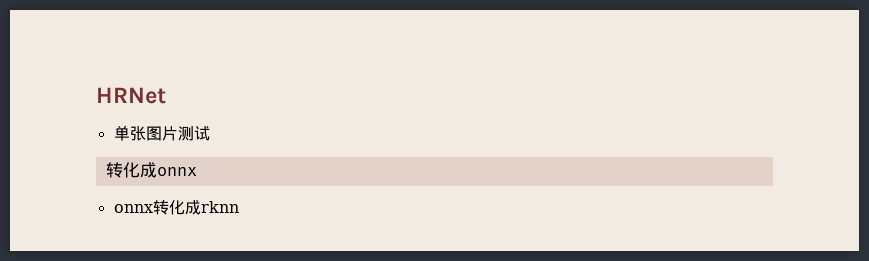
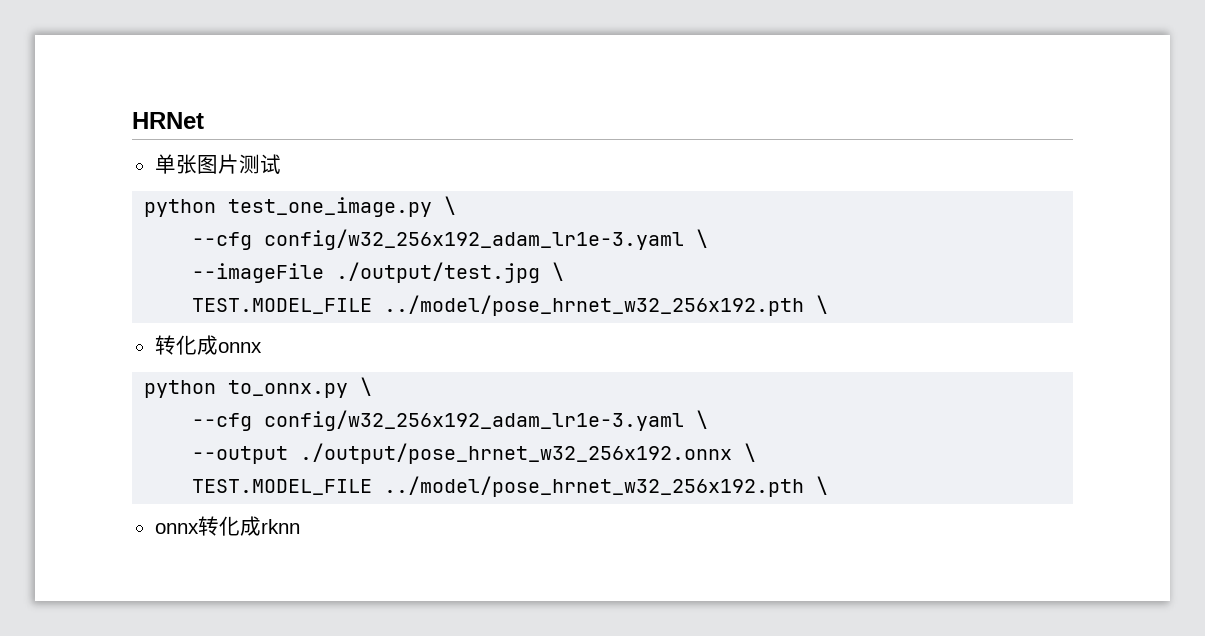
[105,162,197,178] 转化成onnx -> [144,196,457,217] [192,229,709,250] [192,262,565,283] [192,295,829,316] [154,335,262,355] [144,377,373,398] [192,410,709,431] [192,443,757,464] [192,476,829,497] python test_one_image.py \ // --cfg config/w32_256x192_adam_lr1e-3.yaml \ // --imageFile ./output/test.jpg \ // TEST.MODEL_FILE ../model/pose_hrnet_w32_256x192.pth \ // 转化成onnx // python to_onnx.py \ // --cfg config/w32_256x192_adam_lr1e-3.yaml \ // --output ./output/pose_hrnet_w32_256x192.onnx \ // TEST.MODEL_FILE ../model/pose_hrnet_w32_256x192.pth \

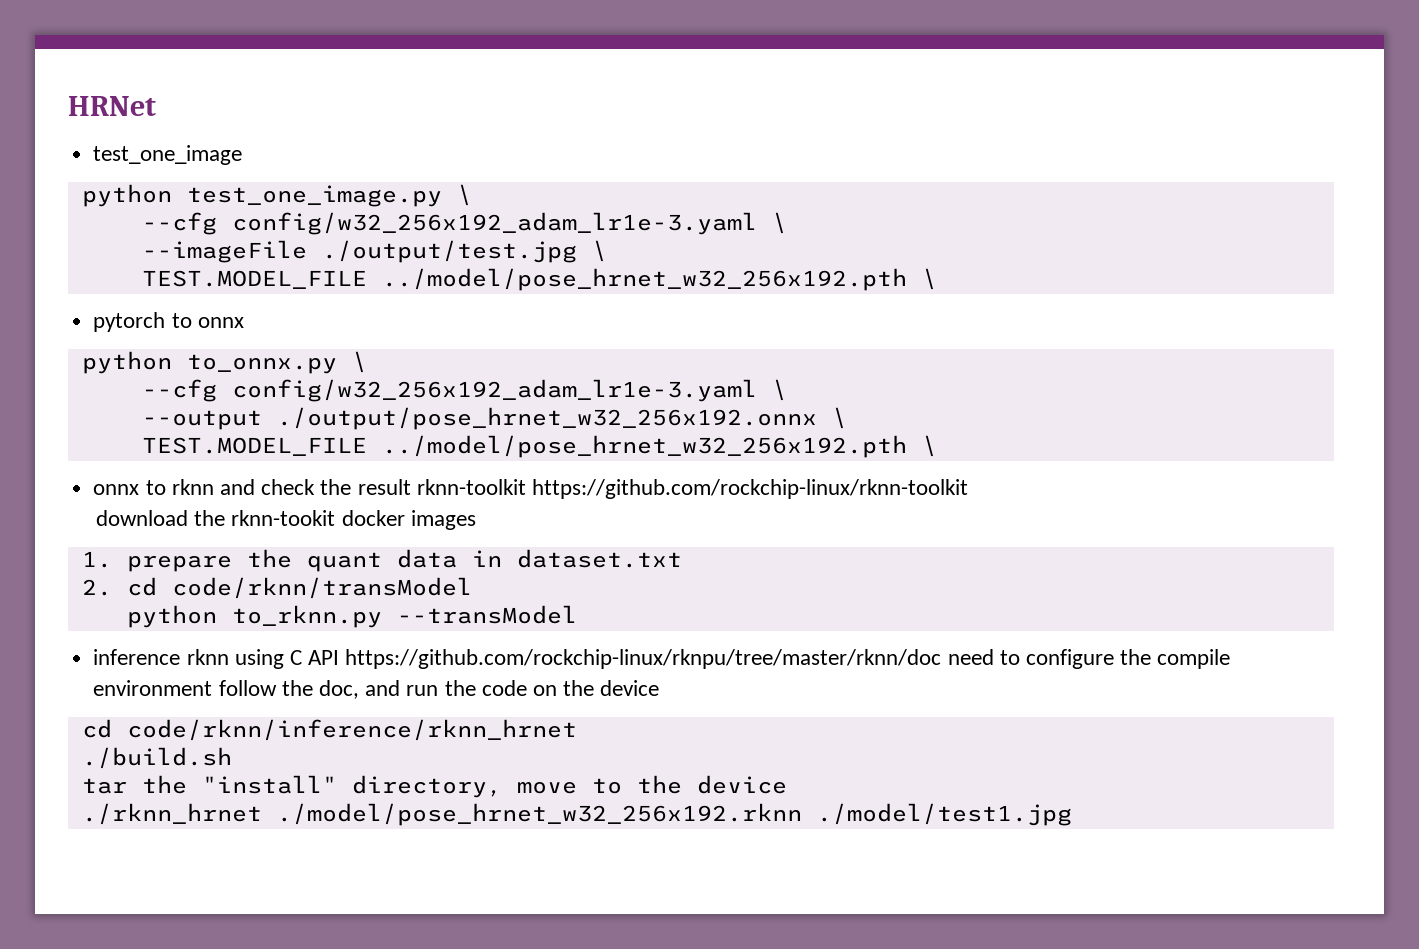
[154,154,281,174] 单张图片测试 -> [93,145,243,165] test_one_image
[154,335,218,355] 转化成 -> [93,312,192,332] pytorch to
[197,516,300,536] 转化成rknn -> [145,479,968,499] [96,510,476,530] [81,549,682,572] [81,577,472,599] [126,605,577,628] [93,649,1231,669] [93,680,660,699] [81,719,577,741] [81,747,232,769] [81,775,787,798] [81,803,1072,826] to rknn and check the result rknn-toolkit https://github.com/rockchip-linux/rknn-toolkit // download the rknn-tookit docker images // 1. prepare the quant data in dataset.txt // 2. cd code/rknn/transModel // python to_rknn.py --transModel // inference rknn using C API https://github.com/rockchip-linux/rknpu/tree/master/rknn/doc need to configure the compile environment follow the doc, and run the code on the device // cd code/rknn/inference/rknn_hrnet // ./build.sh // tar the "install" directory, move to the device // ./rknn_hrnet ./model/pose_hrnet_w32_256x192.rknn ./model/test1.jpg

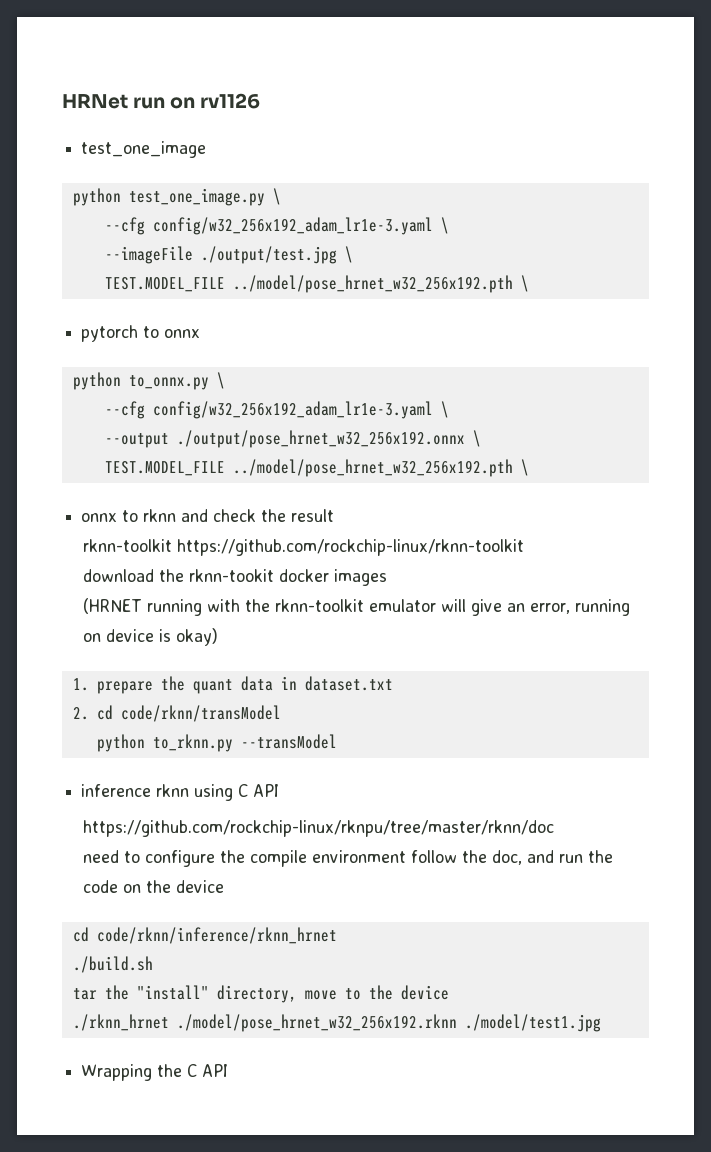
(156, 106) none -> [133,93,261,109] run on rv1126
(411, 487) none -> (335, 515) //
(476, 520) none -> [82,598,630,616] [82,628,218,646] // (HRNET running with the rknn-toolkit emulator will give an error, running on device is okay)
(340, 657) none -> (280, 790) //
(942, 659) none -> (554, 828) //
(1072, 814) none -> [81,1064,229,1081] // Wrapping the C API

